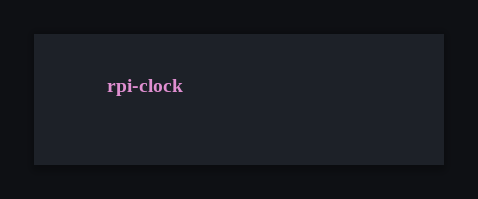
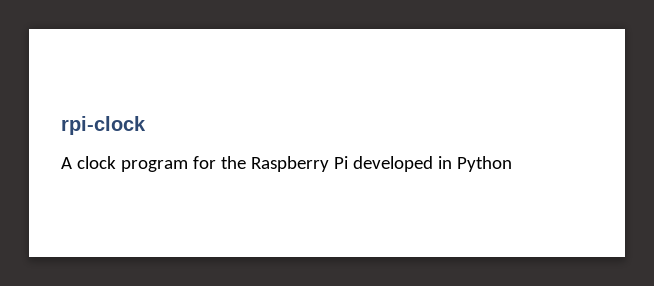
(183, 87) none -> [61,156,512,172] // A clock program for the Raspberry Pi developed in Python

